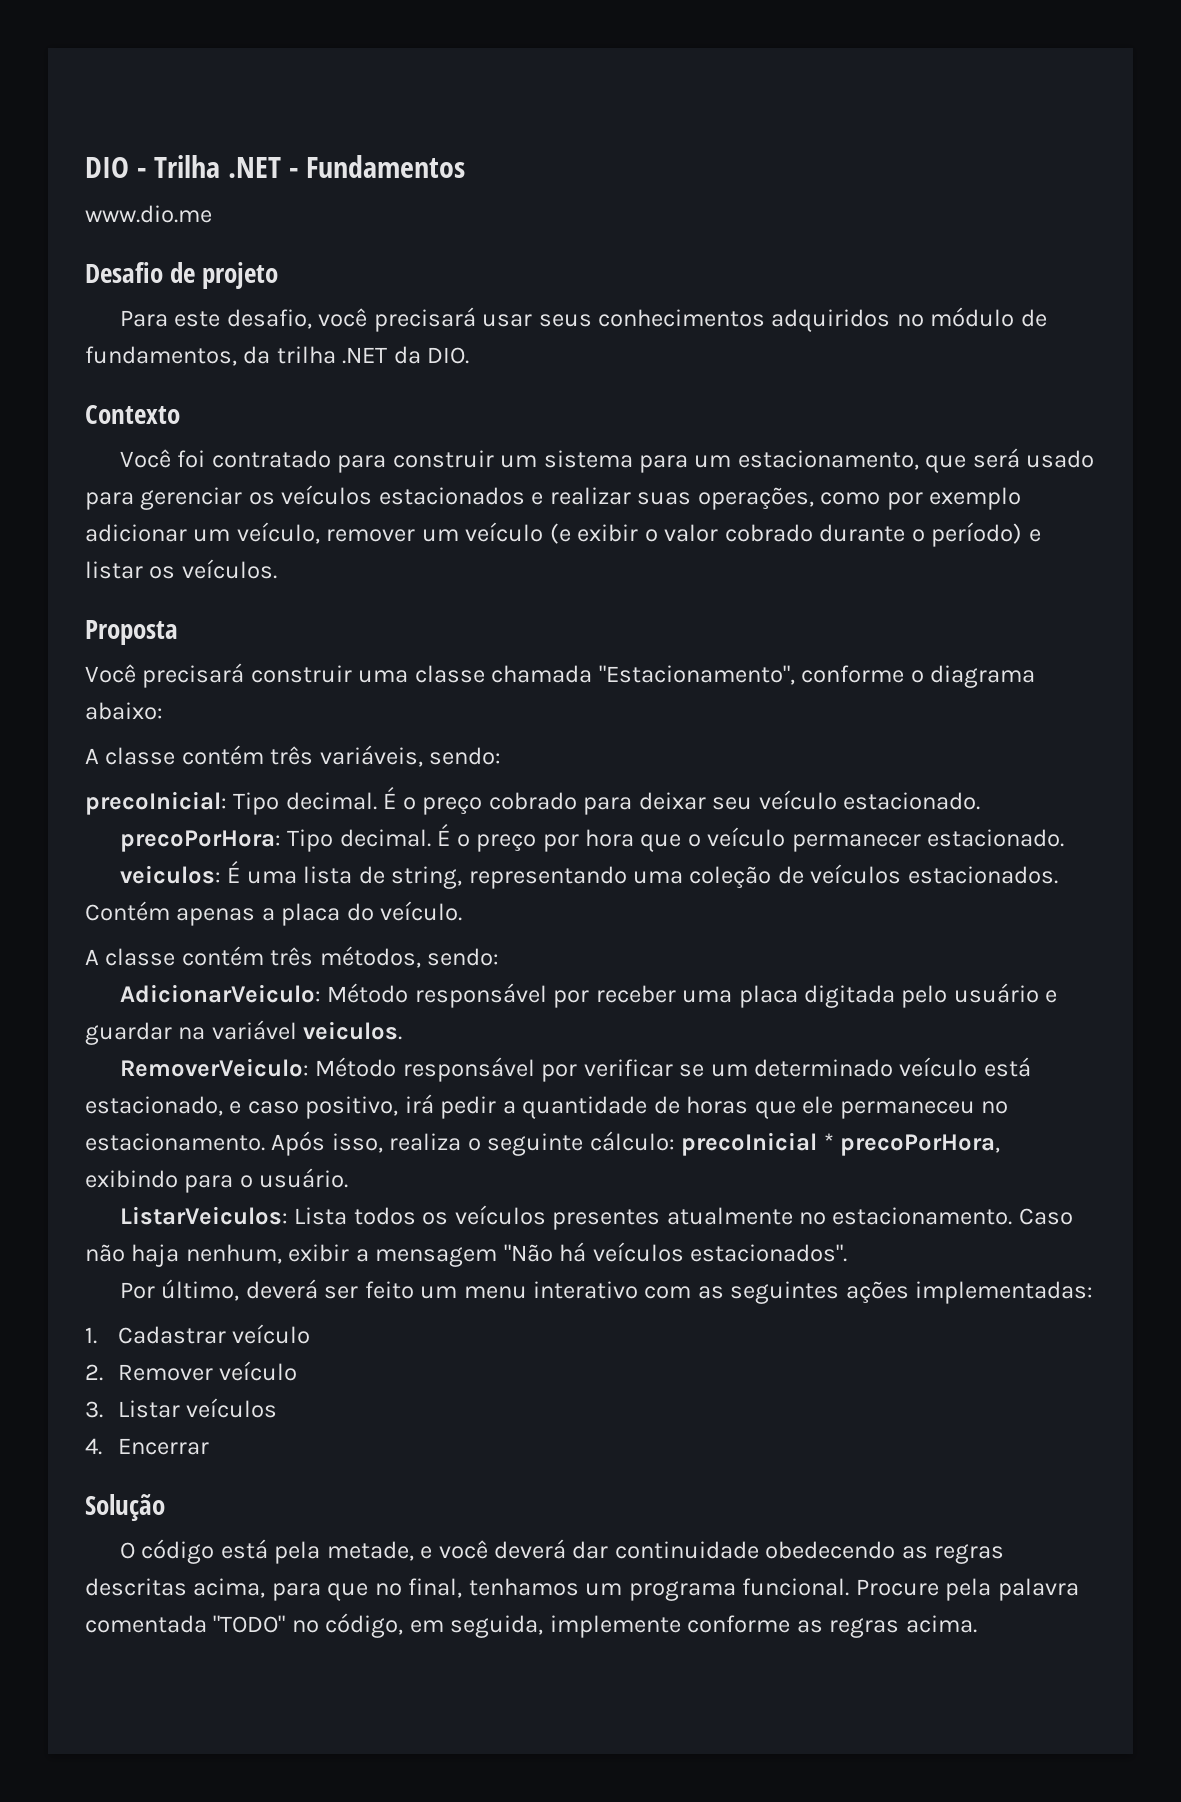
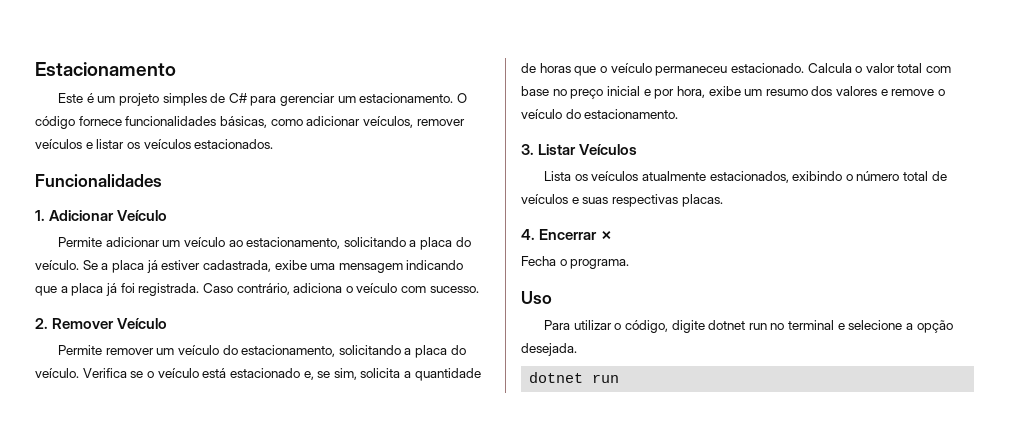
[85,155,466,178] [85,205,212,223] [85,262,279,289] [119,307,1047,332] [85,346,470,366] [85,405,180,424] [119,448,1095,473] [85,485,1022,510] [85,522,1041,547] [85,559,277,579] [85,620,178,645] [85,663,1036,688] [85,702,163,720] [85,745,502,767] [85,787,981,815] [119,824,1065,852] [119,861,1058,889] [85,901,463,926] [85,946,500,968] [119,983,1058,1008] [85,1020,403,1045] [119,1057,1031,1082] [85,1094,497,1119] DIO - Trilha .NET - Fundamentos // www.dio.me // Desafio de projeto // Para este desafio, você precisará usar seus conhecimentos adquiridos no módulo de fundamentos, da trilha .NET da DIO. // Contexto // Você foi contratado para construir um sistema para um estacionamento, que será usado para gerenciar os veículos estacionados e realizar suas operações, como por exemplo adicionar um veículo, remover um veículo (e exibir o valor cobrado durante o período) e listar os veículos. // Proposta // Você precisará construir uma classe chamada "Estacionamento", conforme o diagrama abaixo: // A classe contém três variáveis, sendo: // precoInicial: Tipo decimal. É o preço cobrado para deixar seu veículo estacionado. // precoPorHora: Tipo decimal. É o preço por hora que o veículo permanecer estacionado. // veiculos: É uma lista de string, representando uma coleção de veículos estacionados. Contém apenas a placa do veículo. // A classe contém três métodos, sendo: // AdicionarVeiculo: Método responsável por receber uma placa digitada pelo usuário e guardar na variável veiculos. // RemoverVeiculo: Método responsável por verificar se um determinado veículo está estacionado, e caso positivo, irá pedir -> [35,62,176,76] [57,93,468,106] [35,116,465,129] [35,139,274,149] [35,174,162,187] [35,210,168,221] [57,237,471,250] [35,260,464,273] [35,283,479,296] [35,318,168,329] [57,345,466,358] [35,368,401,380] Estacionamento // Este é um projeto simples de C# para gerenciar um estacionamento. O código fornece funcionalidades básicas, como adicionar veículos, remover veículos e listar os veículos estacionados. // Funcionalidades // 1. Adicionar Veículo // Permite adicionar um veículo ao estacionamento, solicitando a placa do veículo. Se a placa já estiver cadastrada, exibe uma mensagem indicando que a placa já foi registrada. Caso contrário, adiciona o veículo com sucesso. // 2. Remover Veículo // Permite remover um veículo do estacionamento, solicitando a placa do veículo. Verifica se o veículo está estacionado e, se sim, solicita
[802,1096,1009,1119] [85,1131,1001,1156] [85,1168,349,1193] [119,1205,1073,1230] [85,1242,848,1267] [119,1279,1094,1304] [85,1324,311,1344] [85,1361,298,1381] [85,1398,278,1418] [85,1438,209,1455] [85,1494,165,1521] [119,1539,1005,1564] [85,1578,1079,1601] [85,1613,977,1638] ele permaneceu no estacionamento. Após isso, realiza o seguinte cálculo: precoInicial * precoPorHora, exibindo para o usuário. // ListarVeiculos: Lista todos os veículos presentes atualmente no estacionamento. Caso não haja nenhum, exibir a mensagem "Não há veículos estacionados". // Por último, deverá ser feito um menu interativo com as seguintes ações implementadas: // 1. Cadastrar veículo // 2. Remover veículo // 3. Listar veículos // 4. Encerrar // Solução // O código está pela metade, e você deverá dar continuidade obedecendo as regras descritas acima, para que no final, tenhamos um programa funcional. Procure pela palavra comentada "TODO" no código, em seguida, implemente conforme as regras acima. -> [599,63,952,76] [521,86,946,99] [521,109,679,119] [521,144,638,155] [543,171,947,183] [521,194,723,207] [521,229,614,240] [521,256,630,269] [521,291,552,304] [543,320,953,333] [521,343,577,356] [529,372,620,383] o veículo permaneceu estacionado. Calcula o valor total com base no preço inicial e por hora, exibe um resumo dos valores e remove o veículo do estacionamento. // 3. Listar Veículos // Lista os veículos atualmente estacionados, exibindo o número total de veículos e suas respectivas placas. // 4. Encerrar ✗ // Fecha o programa. // Uso // Para utilizar o código, digite dotnet run no terminal e selecione a opção desejada. // dotnet run

